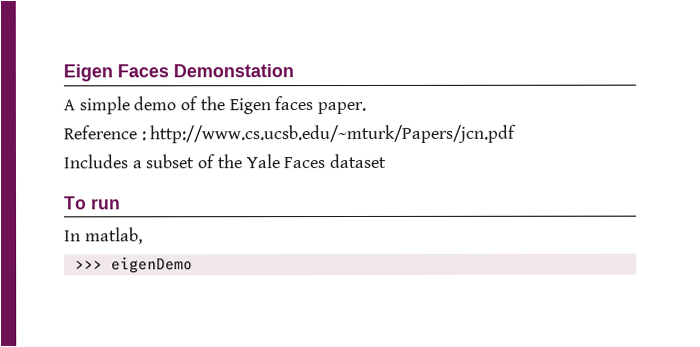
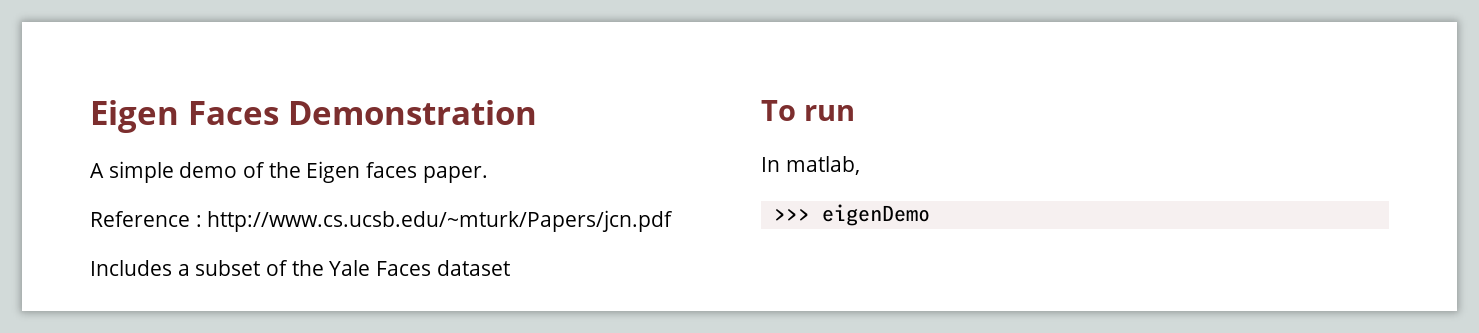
[173,64,294,78] Demonstation -> [288,100,537,125] Demonstration

